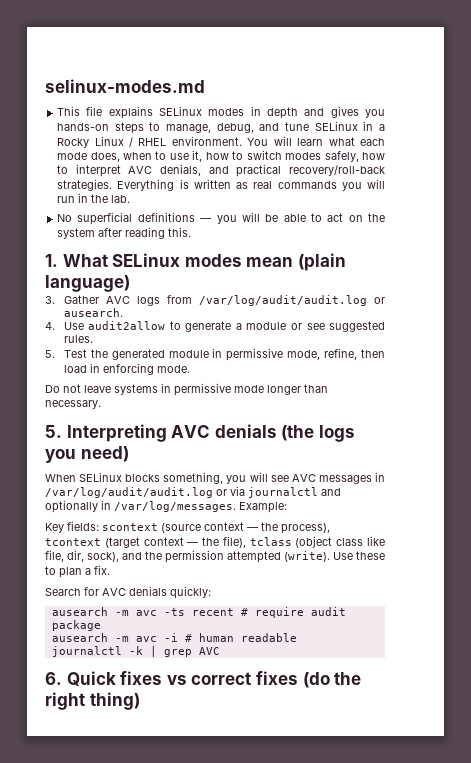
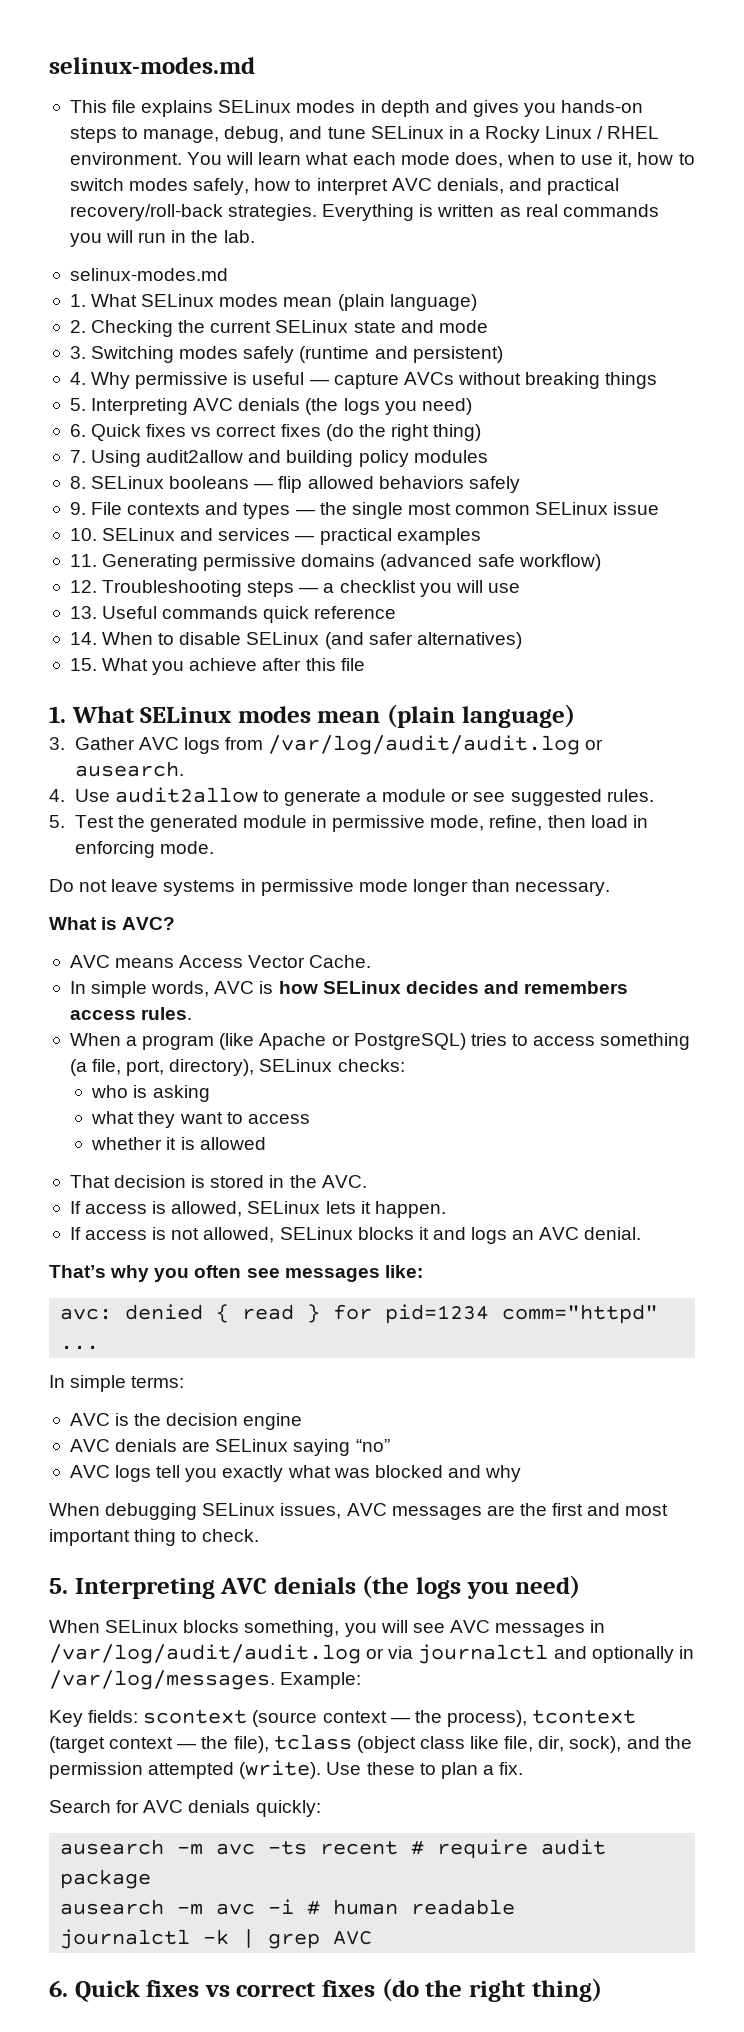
[57,212,385,225] [57,227,192,239] No superficial definitions — you will be able to act on the system after reading this. -> [69,268,228,281] [69,294,477,311] [69,320,488,337] [69,346,503,363] [69,372,658,389] [69,398,472,415] [69,424,482,441] [69,450,488,467] [69,476,520,493] [69,502,660,519] [69,528,481,545] [69,554,601,571] [69,580,520,597] [69,606,397,623] [69,632,522,649] [69,658,365,675] selinux-modes.md // 1. What SELinux modes mean (plain language) // 2. Checking the current SELinux state and mode // 3. Switching modes safely (runtime and persistent) // 4. Why permissive is useful — capture AVCs without breaking things // 5. Interpreting AVC denials (the logs you need) // 6. Quick fixes vs correct fixes (do the right thing) // 7. Using audit2allow and building policy modules // 8. SELinux booleans — flip allowed behaviors safely // 9. File contexts and types — the single most common SELinux issue // 10. SELinux and services — practical examples // 11. Generating permissive domains (advanced safe workflow) // 12. Troubleshooting steps — a checklist you will use // 13. Useful commands quick reference // 14. When to disable SELinux (and safer alternatives) // 15. What you achieve after this file
(101, 404) none -> [49,917,176,930] [69,955,372,968] [69,981,629,998] [69,1007,193,1020] [69,1033,691,1050] [69,1059,405,1076] [91,1085,210,1102] [91,1111,310,1128] [91,1137,266,1150] [69,1175,367,1188] [69,1201,446,1218] [69,1227,642,1244] [49,1265,423,1282] [60,1304,659,1324] [60,1345,100,1350] [49,1375,185,1392] [69,1413,303,1430] [69,1439,390,1456] [69,1465,522,1482] [49,1503,669,1520] [49,1529,260,1546] // What is AVC? // AVC means Access Vector Cache. // In simple words, AVC is how SELinux decides and remembers access rules. // When a program (like Apache or PostgreSQL) tries to access something (a file, port, directory), SELinux checks: // who is asking // what they want to access // whether it is allowed // That decision is stored in the AVC. // If access is allowed, SELinux lets it happen. // If access is not allowed, SELinux blocks it and logs an AVC denial. // That’s why you often see messages like: // avc: denied { read } for pid=1234 comm="httpd" ... // In simple terms: // AVC is the decision engine // AVC denials are SELinux saying “no” // AVC logs tell you exactly what was blocked and why // When debugging SELinux issues, AVC messages are the first and most important thing to check.

